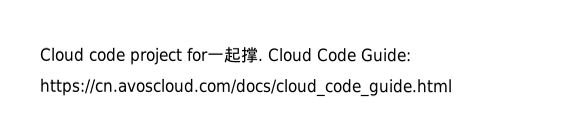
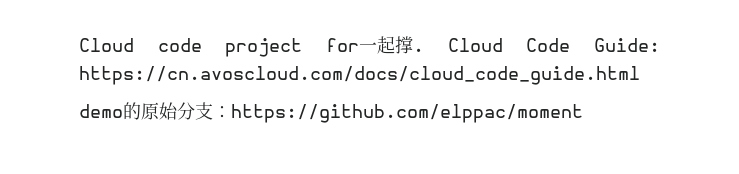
(452, 88) none -> [79,102,583,123] // demo的原始分支：https://github.com/elppac/moment

